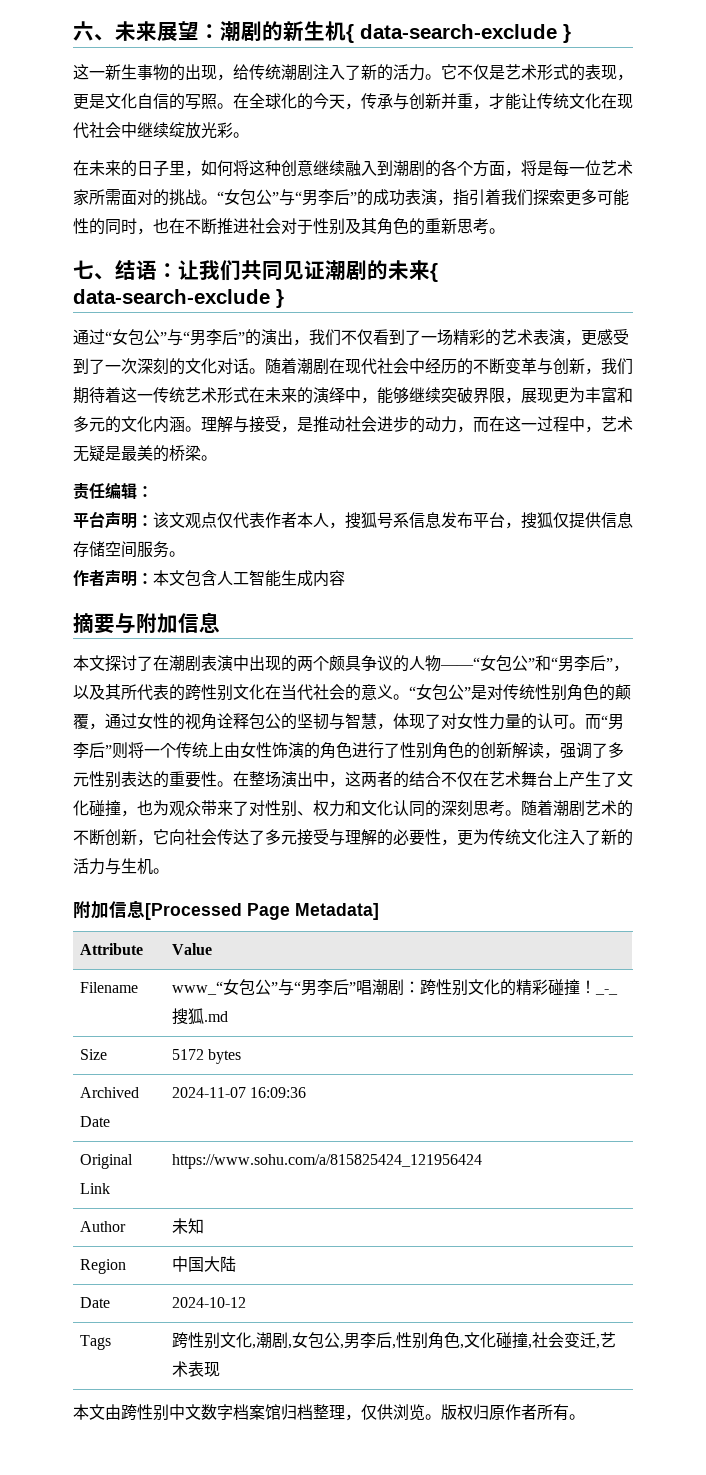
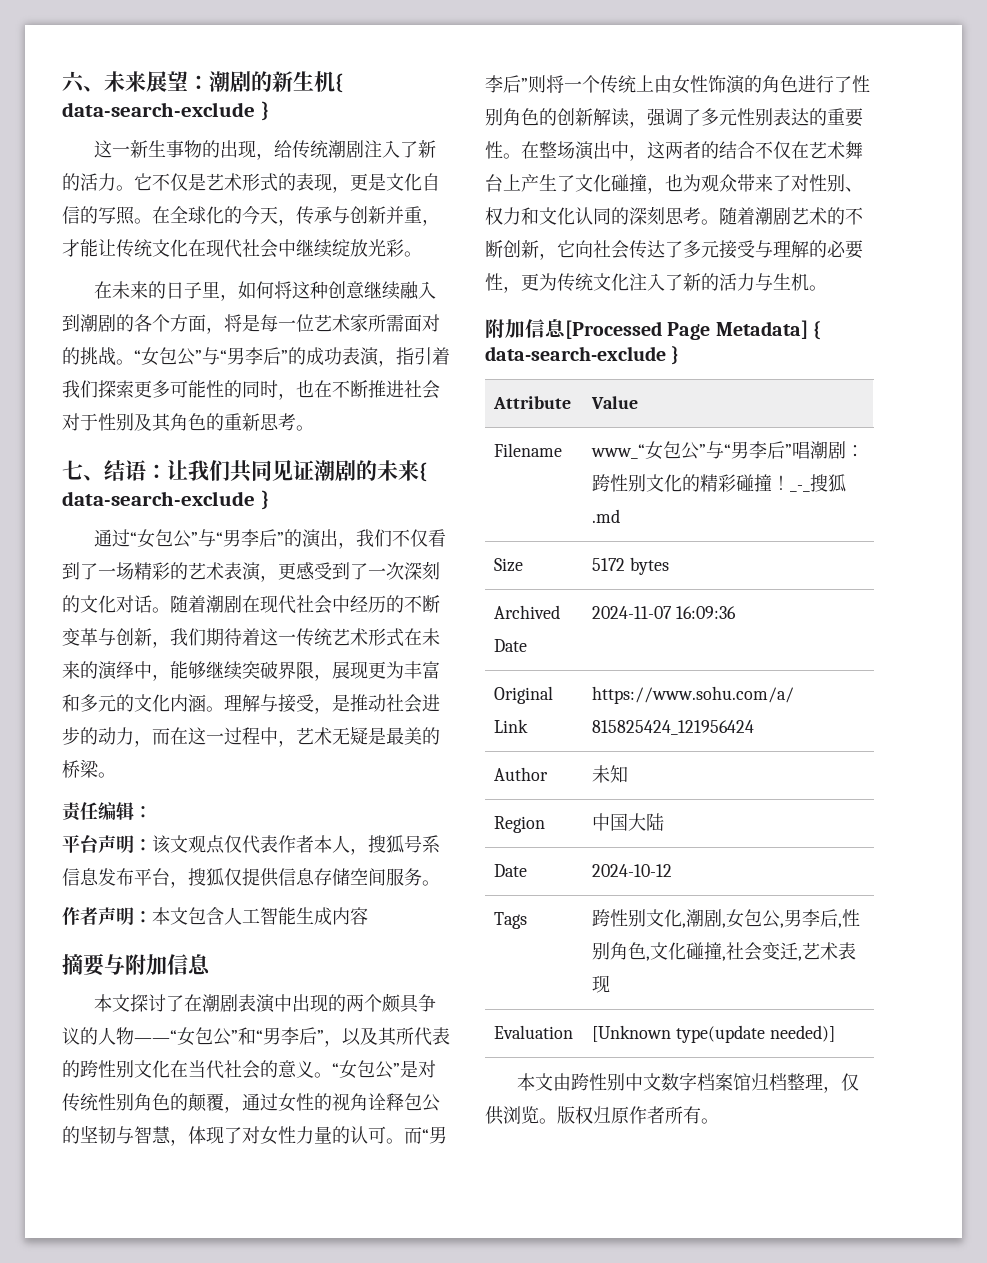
(379, 911) none -> [812,321,821,340] [485,346,680,365] { data-search-exclude }
(220, 1369) none -> [493,1025,573,1039] [591,1025,835,1043] // Evaluation | [Unknown type(update needed)]

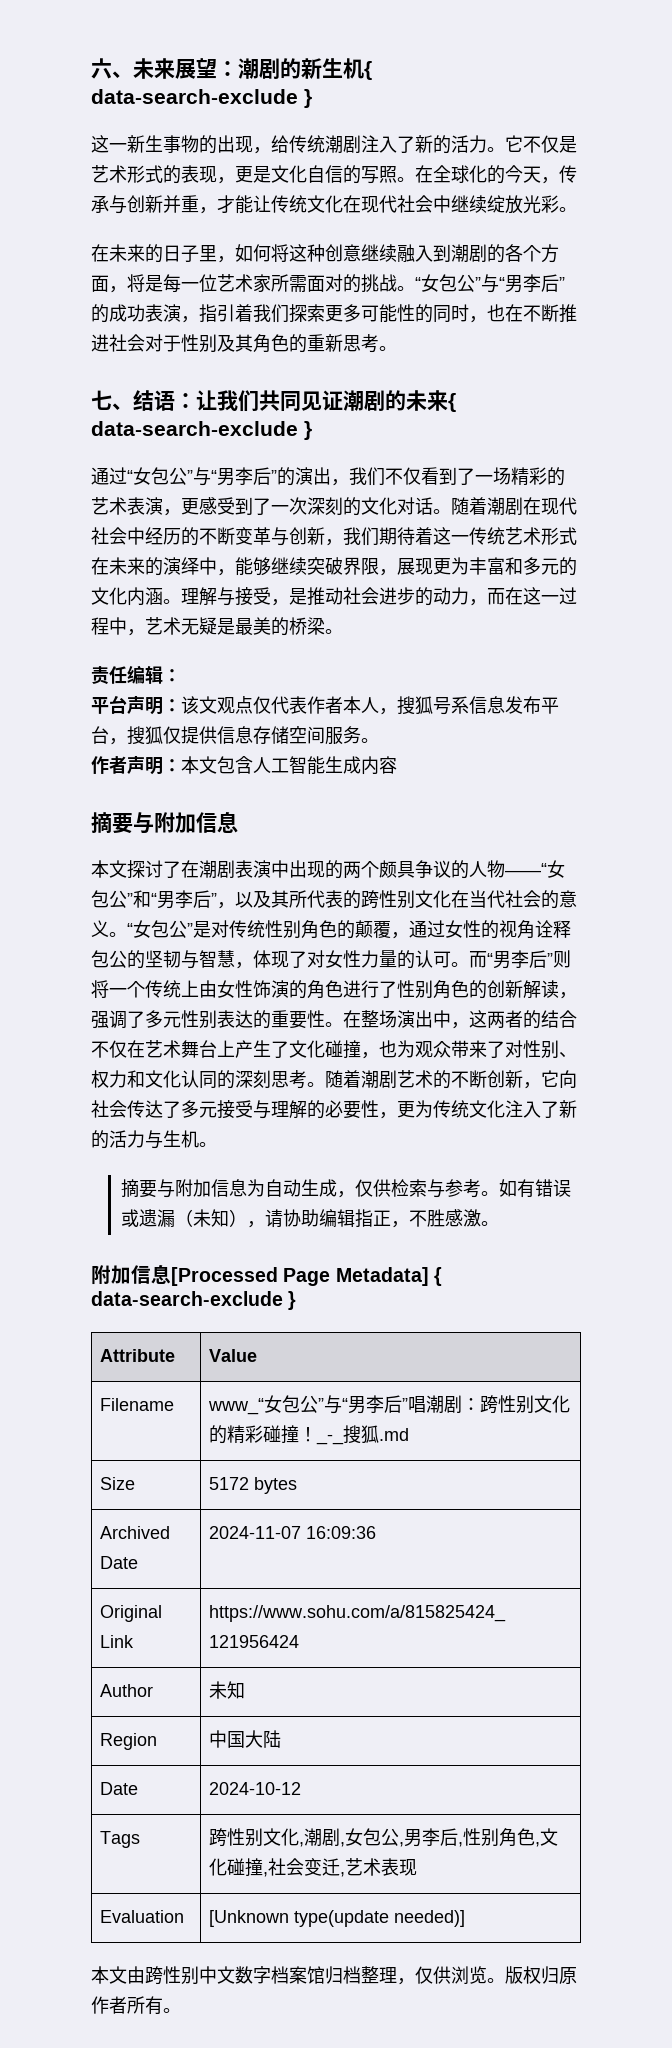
(827, 288) none -> [120,1179,571,1198] [120,1209,499,1228] // 摘要与附加信息为自动生成，仅供检索与参考。如有错误或遗漏（未知），请协助编辑指正，不胜感激。

